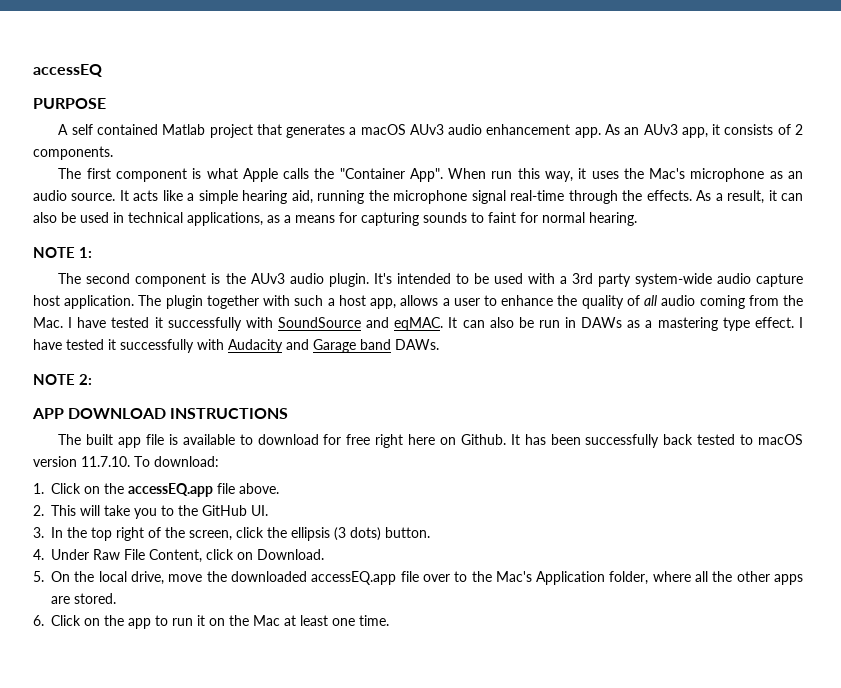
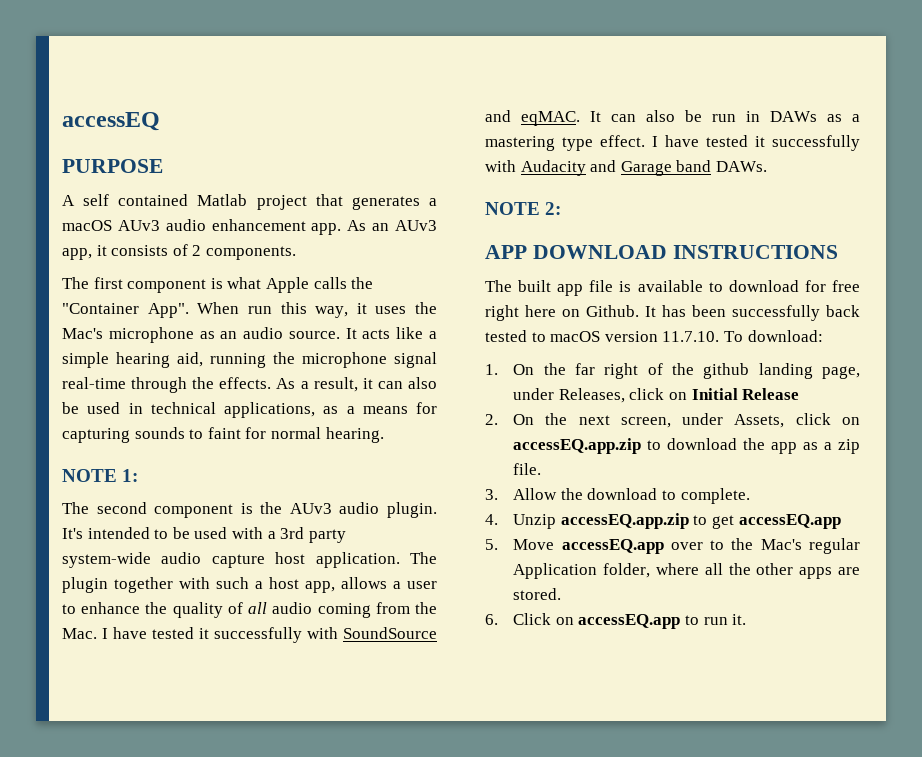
[51,483,280,497] [33,505,269,519] [33,527,431,541] [33,549,325,563] [33,571,419,585] Click on the accessEQ.app file above. // 2. This will take you to the GitHub UI. // 3. In the top right of the screen, click the ellipsis (3 dots) button. // 4. Under Raw File Content, click on Download. // 5. On the local drive, move the downloaded accessEQ.app file -> [513,363,860,379] [513,388,800,403] [485,413,860,428] [513,438,860,454] [513,463,542,475] [485,488,750,504] [485,513,841,529] [485,539,664,554] On the far right of the github landing page, under Releases, click on Initial Release // 2. On the next screen, under Assets, click on accessEQ.app.zip to download the app as a zip file. // 3. Allow the download to complete. // 4. Unzip accessEQ.app.zip to get accessEQ.app // 5. Move accessEQ.app
(532, 576) none -> [809,538,860,554] regular
[104,615,390,629] the app to run it on the Mac at least one time. -> [578,614,747,629] accessEQ.app to run it.

